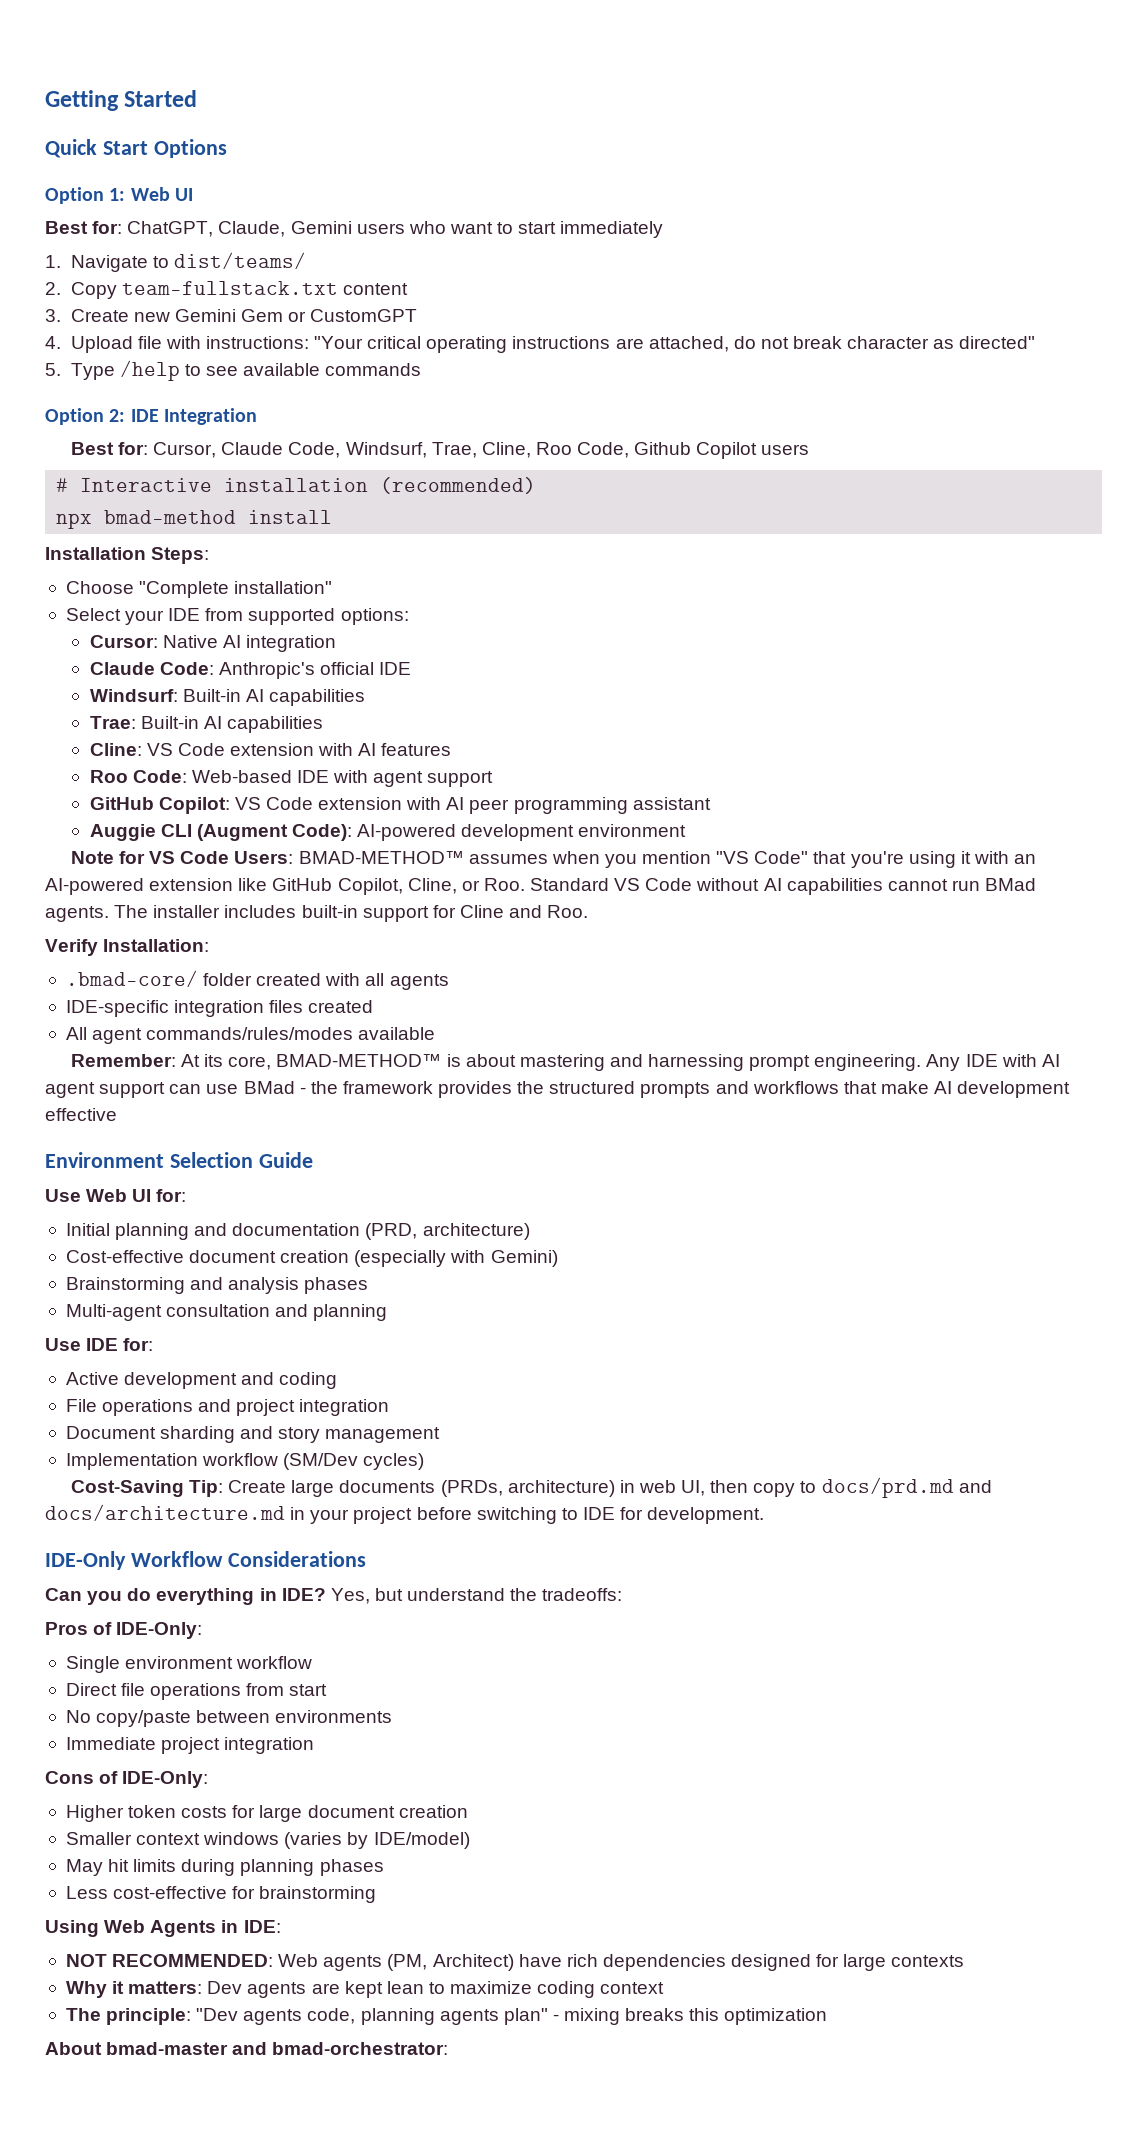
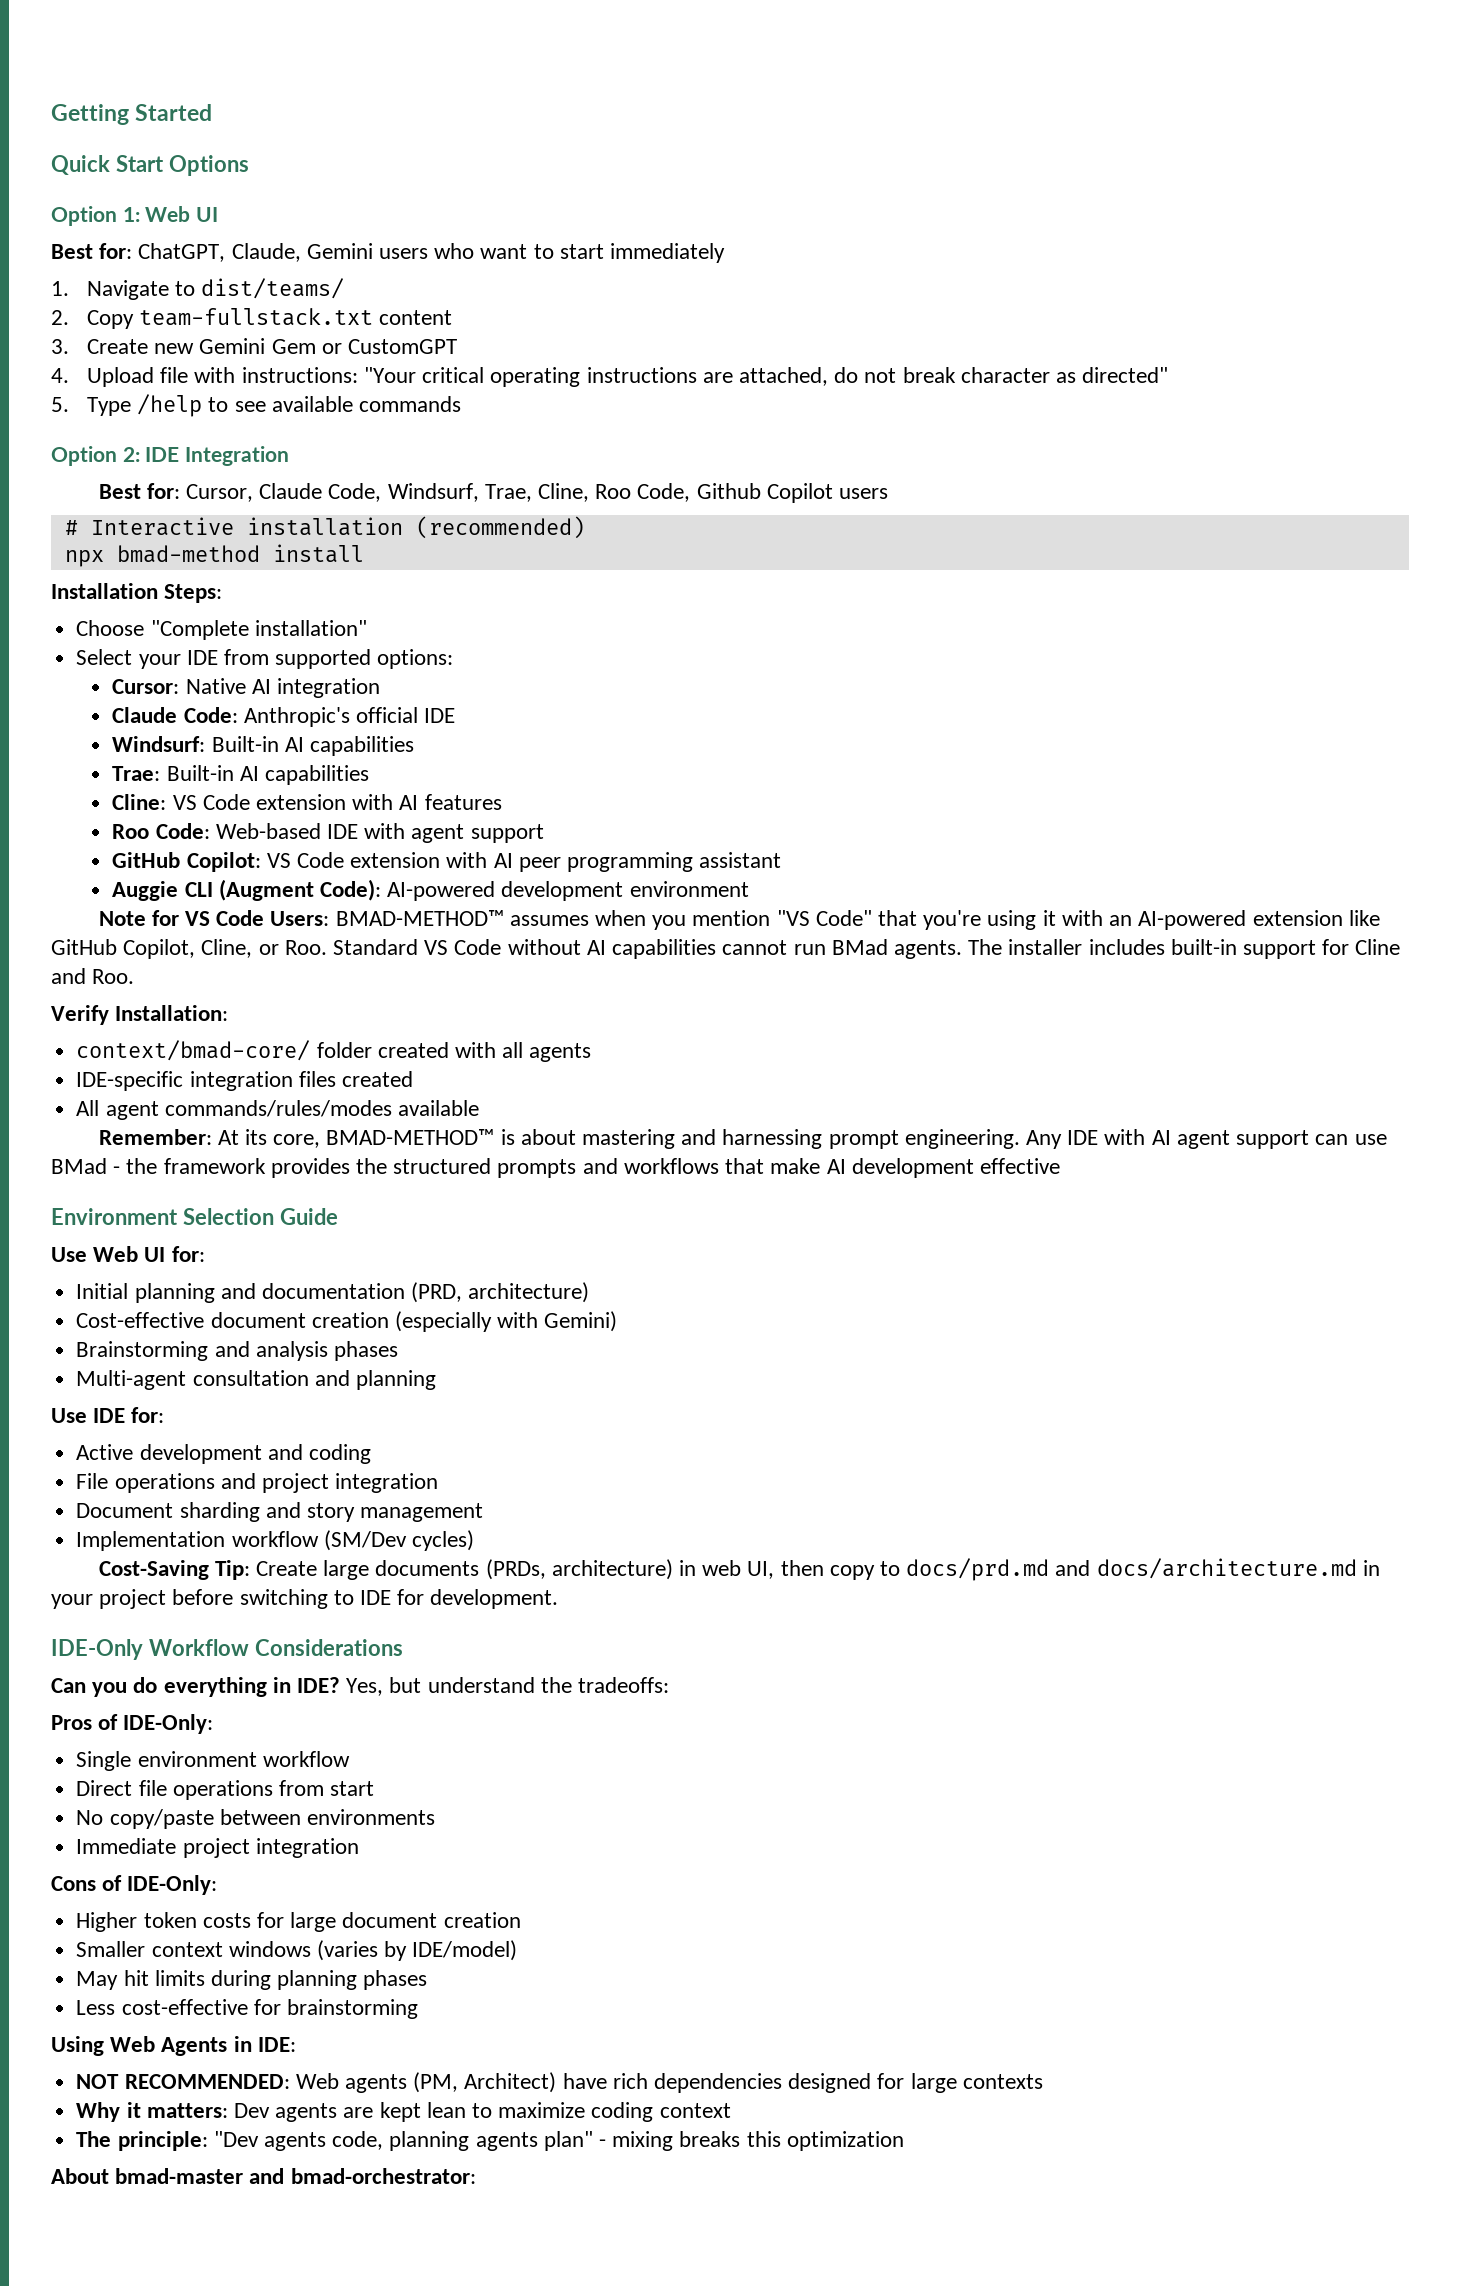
[65,970,198,987] .bmad-core/ -> [76,1040,311,1061] context/bmad-core/

